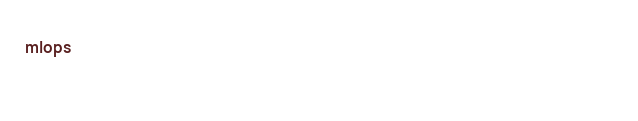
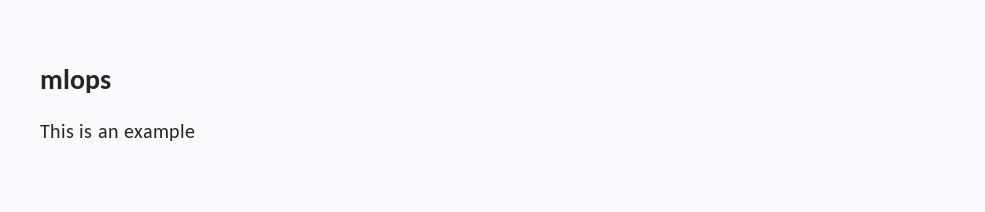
(71, 49) none -> [40,124,196,141] // This is an example

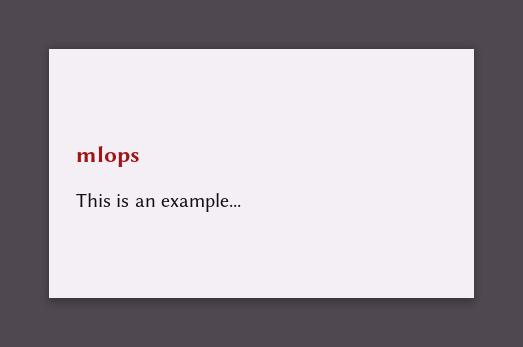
[124,124,196,141] example -> [161,193,242,212] example...

